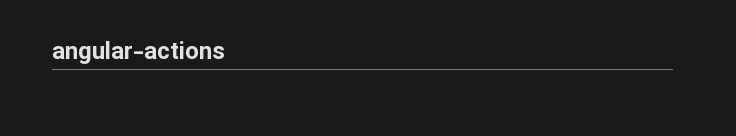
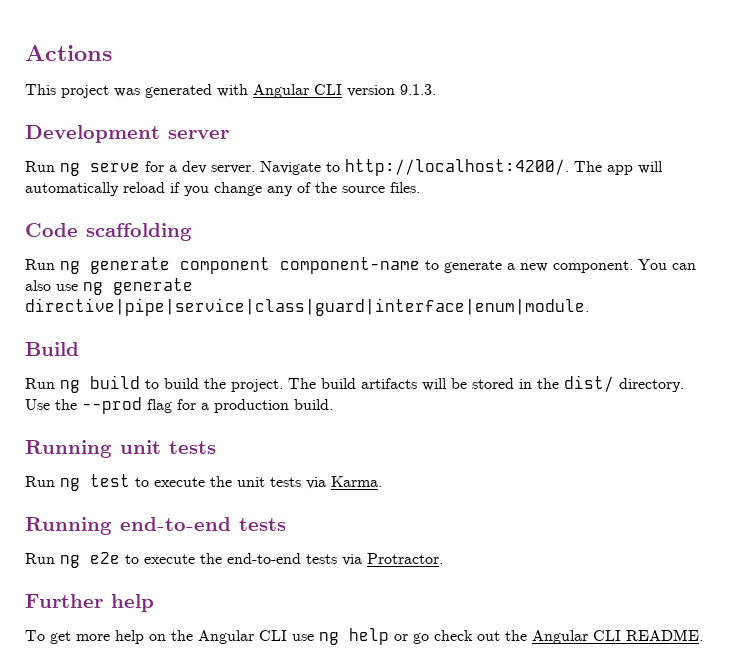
[52,41,225,64] angular-actions -> [25,45,112,61] [25,84,436,98] [25,125,229,143] [25,159,663,176] [25,182,420,196] [25,223,192,241] [25,257,696,274] [25,278,193,295] [25,298,589,316] [25,342,79,356] [25,375,684,393] [25,397,333,414] [25,440,216,458] [25,474,382,491] [25,517,286,535] [25,552,443,568] [25,594,154,612] [25,628,703,645] Actions // This project was generated with Angular CLI version 9.1.3. // Development server // Run ng serve for a dev server. Navigate to http://localhost:4200/. The app will automatically reload if you change any of the source files. // Code scaffolding // Run ng generate component component-name to generate a new component. You can also use ng generate directive|pipe|service|class|guard|interface|enum|module. // Build // Run ng build to build the project. The build artifacts will be stored in the dist/ directory. Use the --prod flag for a production build. // Running unit tests // Run ng test to execute the unit tests via Karma. // Running end-to-end tests // Run ng e2e to execute the end-to-end tests via Protractor. // Further help // To get more help on the Angular CLI use ng help or go check out the Angular CLI README.

